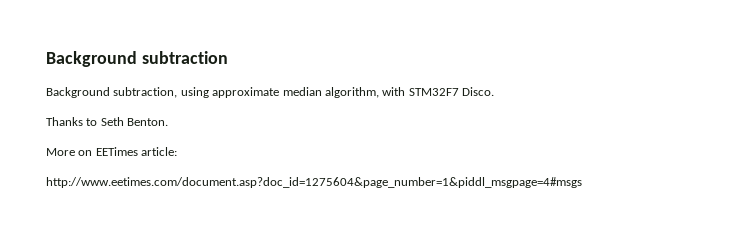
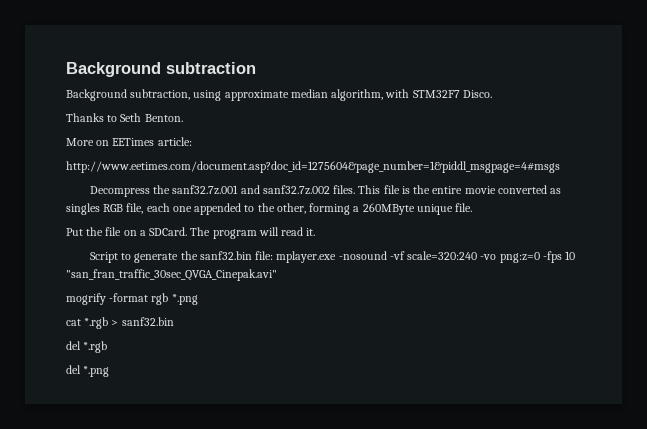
(582, 182) none -> [89,185,562,197] [66,203,473,215] [66,227,316,239] [89,251,576,263] [66,269,277,281] [66,293,198,305] [66,317,174,329] [66,341,108,353] [66,365,110,377] // Decompress the sanf32.7z.001 and sanf32.7z.002 files. This file is the entire movie converted as singles RGB file, each one appended to the other, forming a 260MByte unique file. // Put the file on a SDCard. The program will read it. // Script to generate the sanf32.bin file: mplayer.exe -nosound -vf scale=320:240 -vo png:z=0 -fps 10 "san_fran_traffic_30sec_QVGA_Cinepak.avi" // mogrify -format rgb *.png // cat *.rgb > sanf32.bin // del *.rgb // del *.png

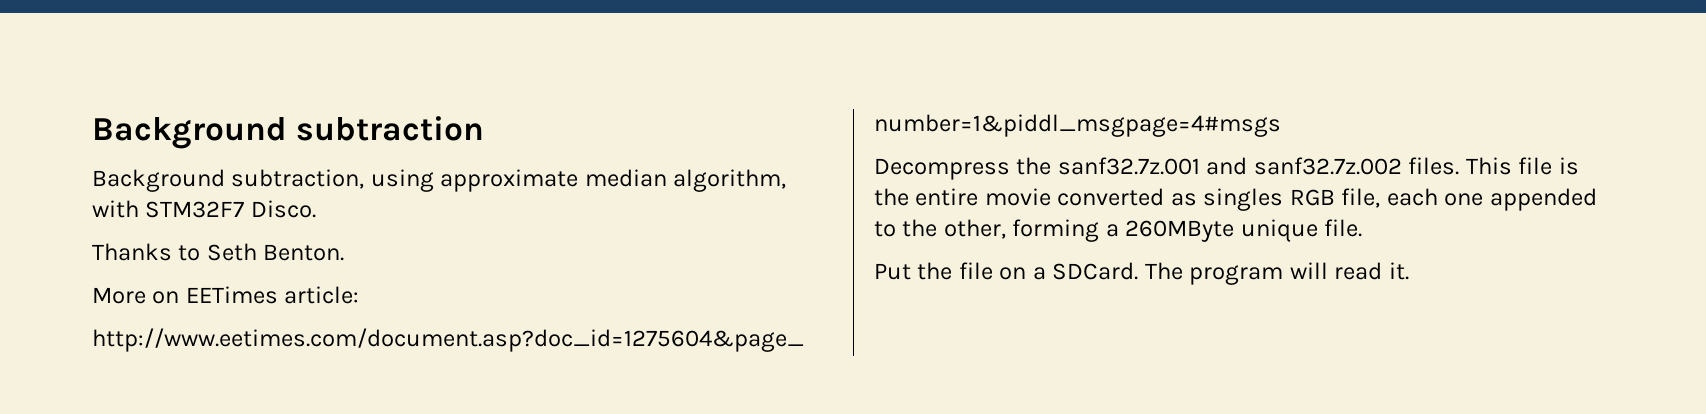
[89,251,576,263] [66,269,277,281] [66,293,198,305] [66,317,174,329] [66,341,108,353] [66,365,110,377] // Script to generate the sanf32.bin file: mplayer.exe -nosound -vf scale=320:240 -vo png:z=0 -fps 10 "san_fran_traffic_30sec_QVGA_Cinepak.avi" // mogrify -format rgb *.png // cat *.rgb > sanf32.bin // del *.rgb // del *.png -> (1409, 271) none

